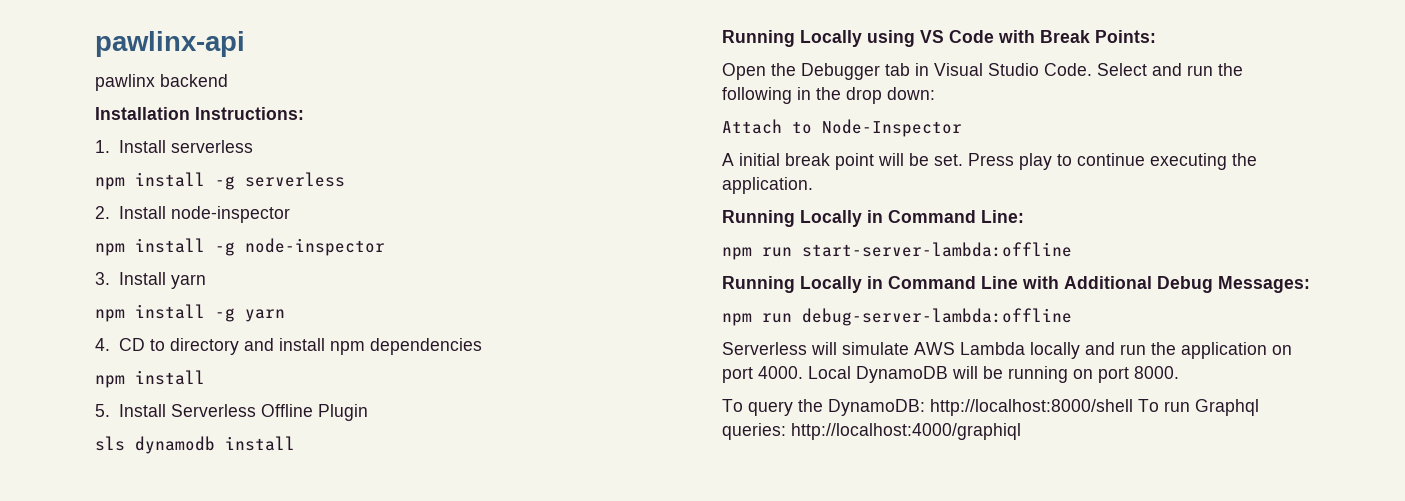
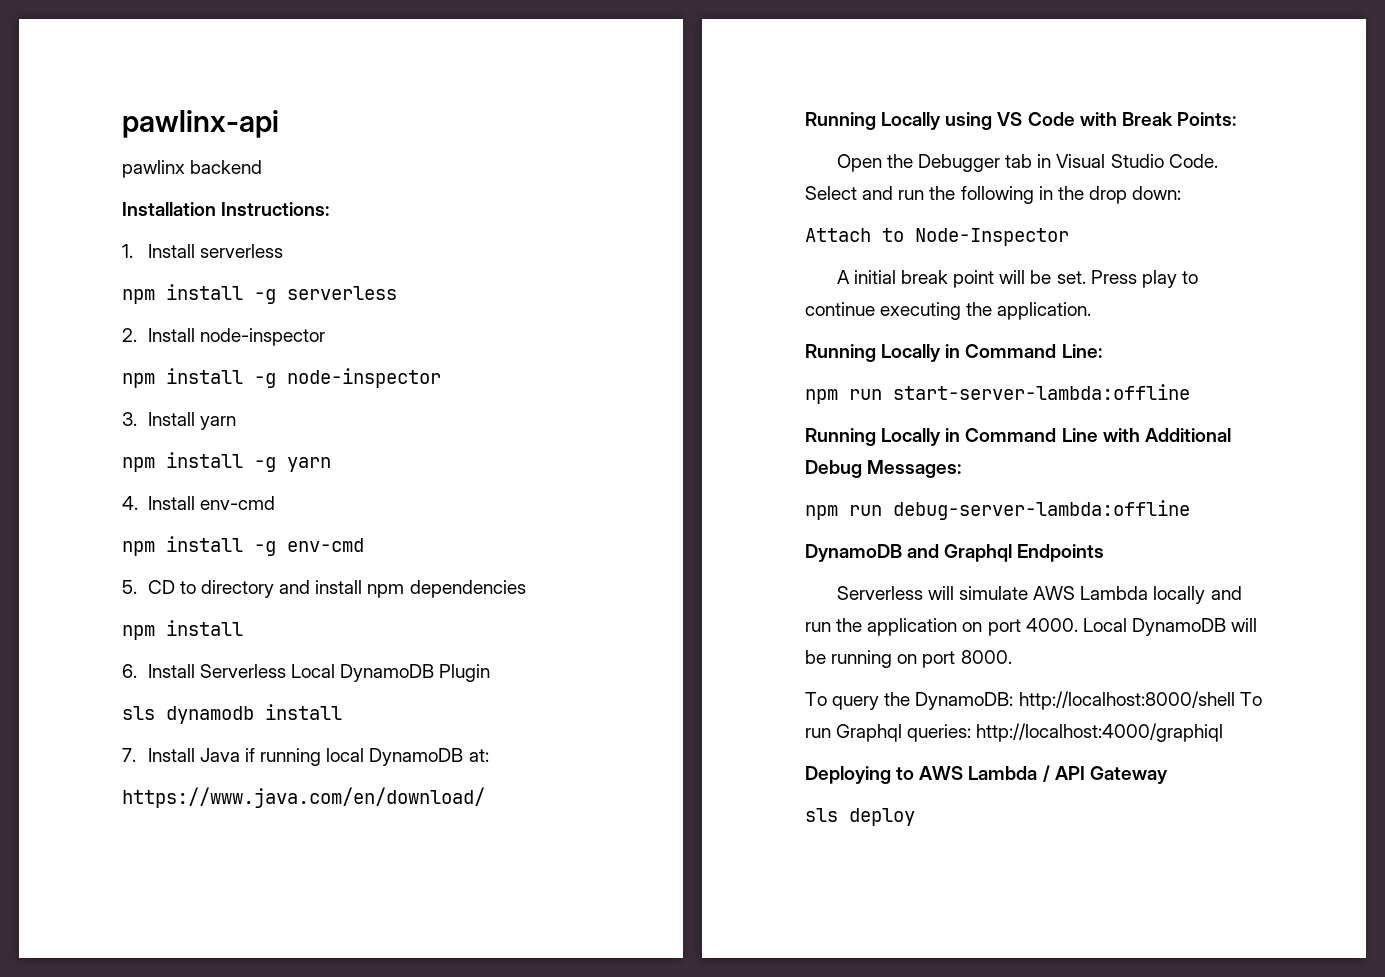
(110, 344) none -> [147,496,275,510] [122,536,364,556] [122,580,137,594] Install env-cmd // npm install -g env-cmd // 5.
[95,404,110,417] 5. -> [122,664,137,678] 6.
[260,404,313,417] Offline -> [291,664,435,682] Local DynamoDB
(295, 443) none -> [122,748,489,766] [122,787,485,808] // 7. Install Java if running local DynamoDB at: // https://www.java.com/en/download/
(1072, 317) none -> [805,544,1105,562] // DynamoDB and Graphql Endpoints
(1021, 431) none -> [805,765,1168,784] [805,808,915,826] // Deploying to AWS Lambda / API Gateway // sls deploy

